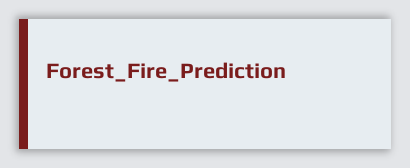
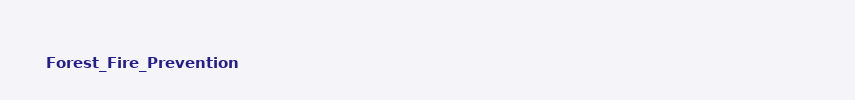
[46,62,286,82] Forest_Fire_Prediction -> [46,57,239,72] Forest_Fire_Prevention

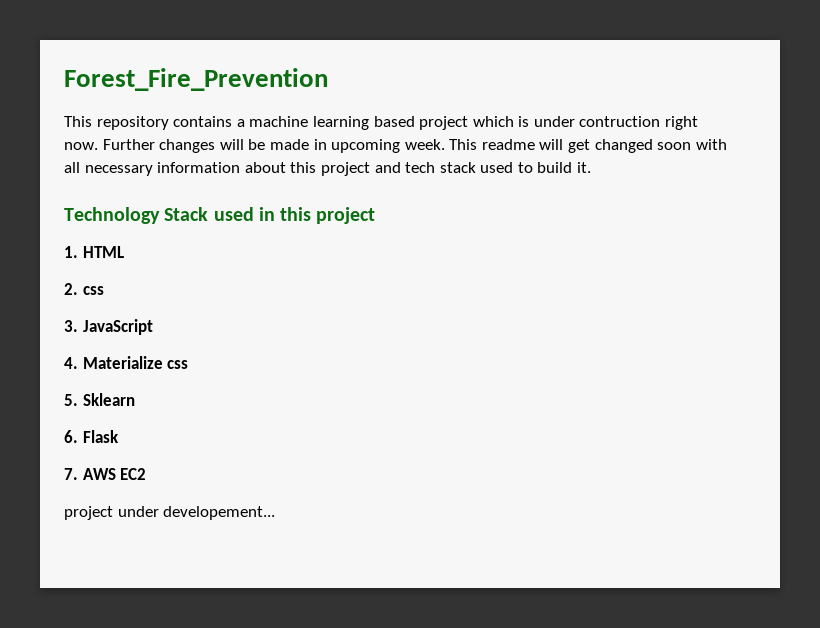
(239, 64) none -> [64,116,699,130] [64,139,727,153] [64,162,592,176] [64,207,376,224] [64,246,124,258] [64,283,104,295] [64,319,153,335] [64,356,189,369] [64,393,135,406] [64,430,119,443] [64,468,147,480] [64,506,276,520] // This repository contains a machine learning based project which is under contruction right now. Further changes will be made in upcoming week. This readme will get changed soon with all necessary information about this project and tech stack used to build it. // Technology Stack used in this project // 1. HTML // 2. css // 3. JavaScript // 4. Materialize css // 5. Sklearn // 6. Flask // 7. AWS EC2 // project under developement...

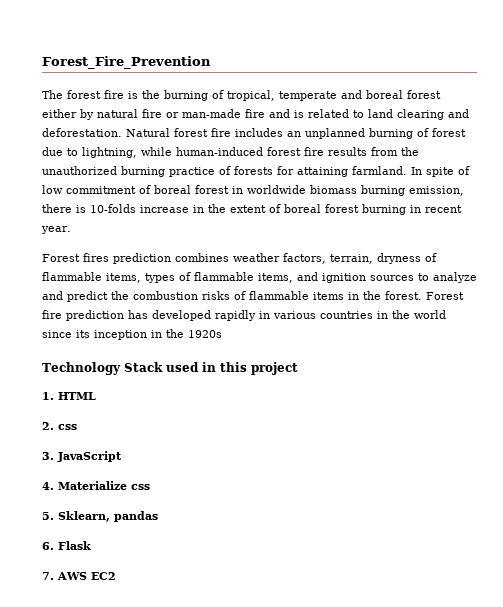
[64,116,699,130] [64,139,727,153] [64,162,592,176] This repository contains a machine learning based project which is under contruction right now. Further changes will be made in upcoming week. This readme will get changed soon with all necessary information about this project and tech stack used to build it. -> [42,90,441,101] [42,109,469,120] [42,128,466,139] [42,147,419,158] [42,166,470,177] [42,185,464,196] [42,204,462,215] [41,226,71,234] [42,253,437,264] [42,272,477,283] [42,291,464,302] [42,310,446,321] [42,329,222,340] The forest fire is the burning of tropical, temperate and boreal forest either by natural fire or man-made fire and is related to land clearing and deforestation. Natural forest fire includes an unplanned burning of forest due to lightning, while human-induced forest fire results from the unauthorized burning practice of forests for attaining farmland. In spite of low commitment of boreal forest in worldwide biomass burning emission, there is 10-folds increase in the extent of boreal forest burning in recent year. // Forest fires prediction combines weather factors, terrain, dryness of flammable items, types of flammable items, and ignition sources to analyze and predict the combustion risks of flammable items in the forest. Forest fire prediction has developed rapidly in various countries in the world since its inception in the 1920s
[82,393,135,406] Sklearn -> [58,511,158,522] Sklearn, pandas
[64,506,276,520] // project under developement... -> (116, 576) none

